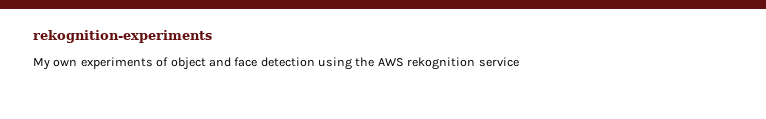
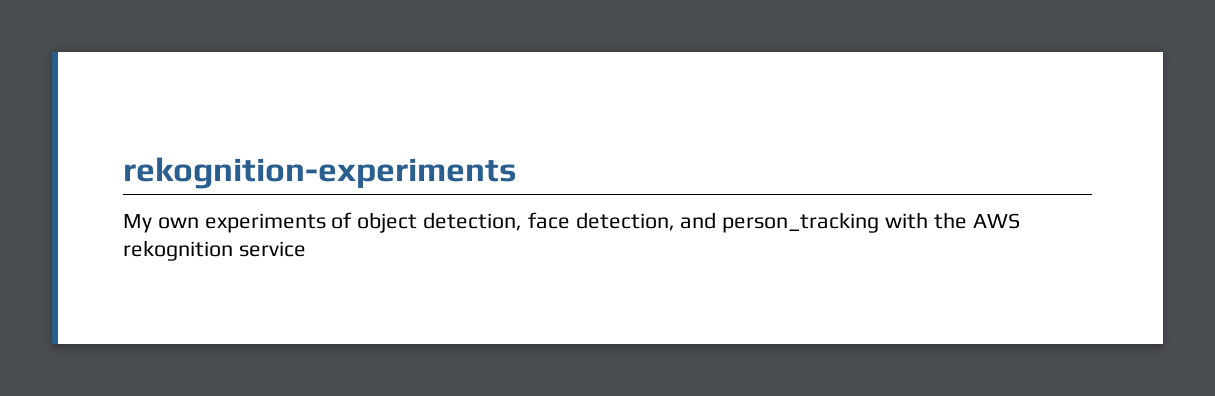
[208,57,352,70] and face detection using -> [423,212,929,233] detection, face detection, and person_tracking with

